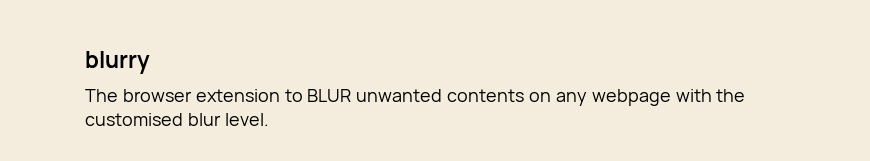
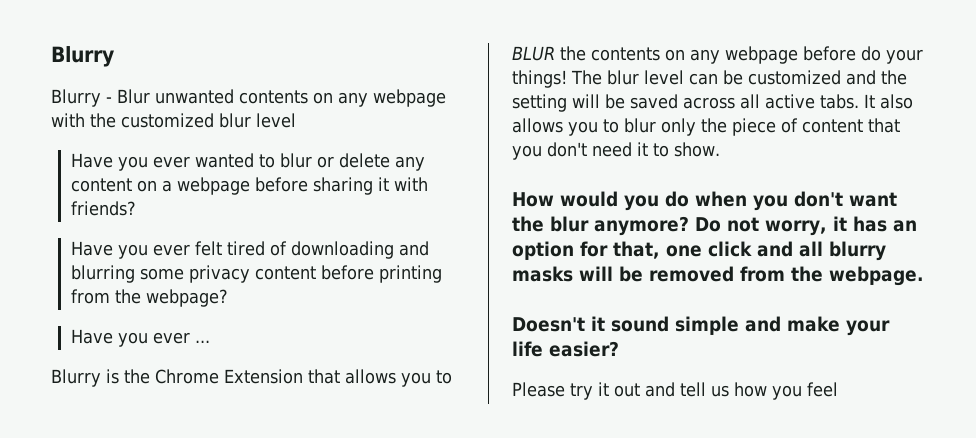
[85,51,150,74] [85,89,352,102] blurry // The browser extension to BLUR -> [51,46,114,67] [51,89,150,107] Blurry // Blurry - Blur
[85,113,269,126] customised blur level. -> [121,113,296,128] [70,153,425,171] [70,177,428,195] [70,201,136,216] [70,241,429,259] [70,265,442,283] [70,289,228,307] [70,329,210,347] [51,369,452,387] [512,46,923,64] [512,70,907,88] [512,94,913,112] [512,118,900,136] [512,142,720,160] [512,191,897,211] [512,216,917,236] [512,241,886,261] [512,266,924,286] [512,316,890,336] [512,341,619,357] [512,382,838,400] customized blur level // Have you ever wanted to blur or delete any content on a webpage before sharing it with friends? // Have you ever felt tired of downloading and blurring some privacy content before printing from the webpage? // Have you ever ... // Blurry is the Chrome Extension that allows you to BLUR the contents on any webpage before do your things! The blur level can be customized and the setting will be saved across all active tabs. It also allows you to blur only the piece of content that you don't need it to show. // How would you do when you don't want the blur anymore? Do not worry, it has an option for that, one click and all blurry masks will be removed from the webpage. // Doesn't it sound simple and make your life easier? // Please try it out and tell us how you feel

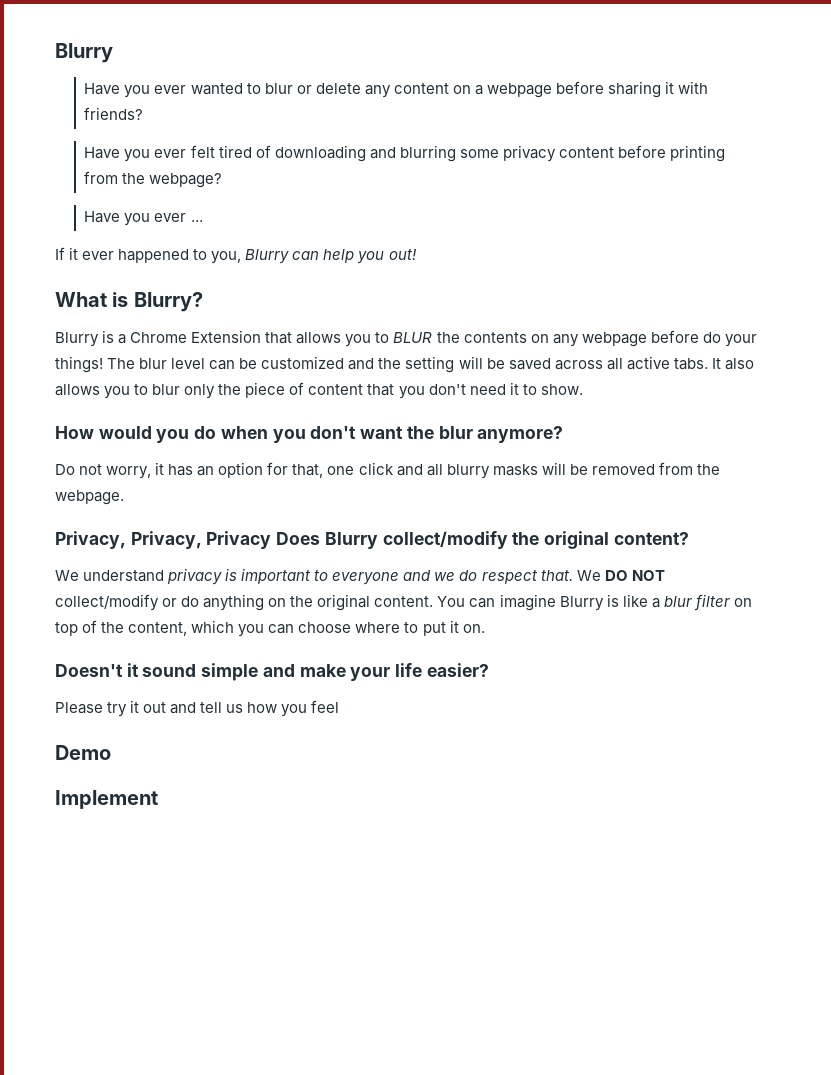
[51,46,114,67] [51,89,446,107] [51,113,296,128] Blurry // Blurry - Blur unwanted contents on any webpage with the customized blur level -> [55,43,113,63] Blurry
[51,369,150,387] // Blurry is the -> [55,247,417,264] [55,292,203,312] [55,330,127,347] // If it ever happened to you, Blurry can help you out! // What is Blurry? // Blurry is a
(689, 226) none -> (564, 434) //
(924, 276) none -> [55,531,689,549] [55,568,665,585] [55,594,752,611] [55,620,485,637] // Privacy, Privacy, Privacy Does Blurry collect/modify the original content? // We understand privacy is important to everyone and we do respect that. We DO NOT collect/modify or do anything on the original content. You can imagine Blurry is like a blur filter on top of the content, which you can choose where to put it on.
(838, 389) none -> [55,745,111,760] [55,790,158,809] // Demo // Implement

